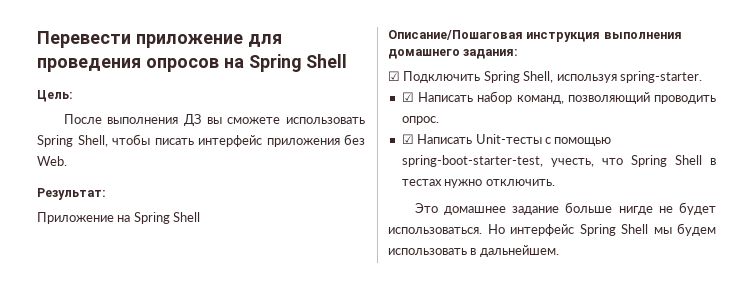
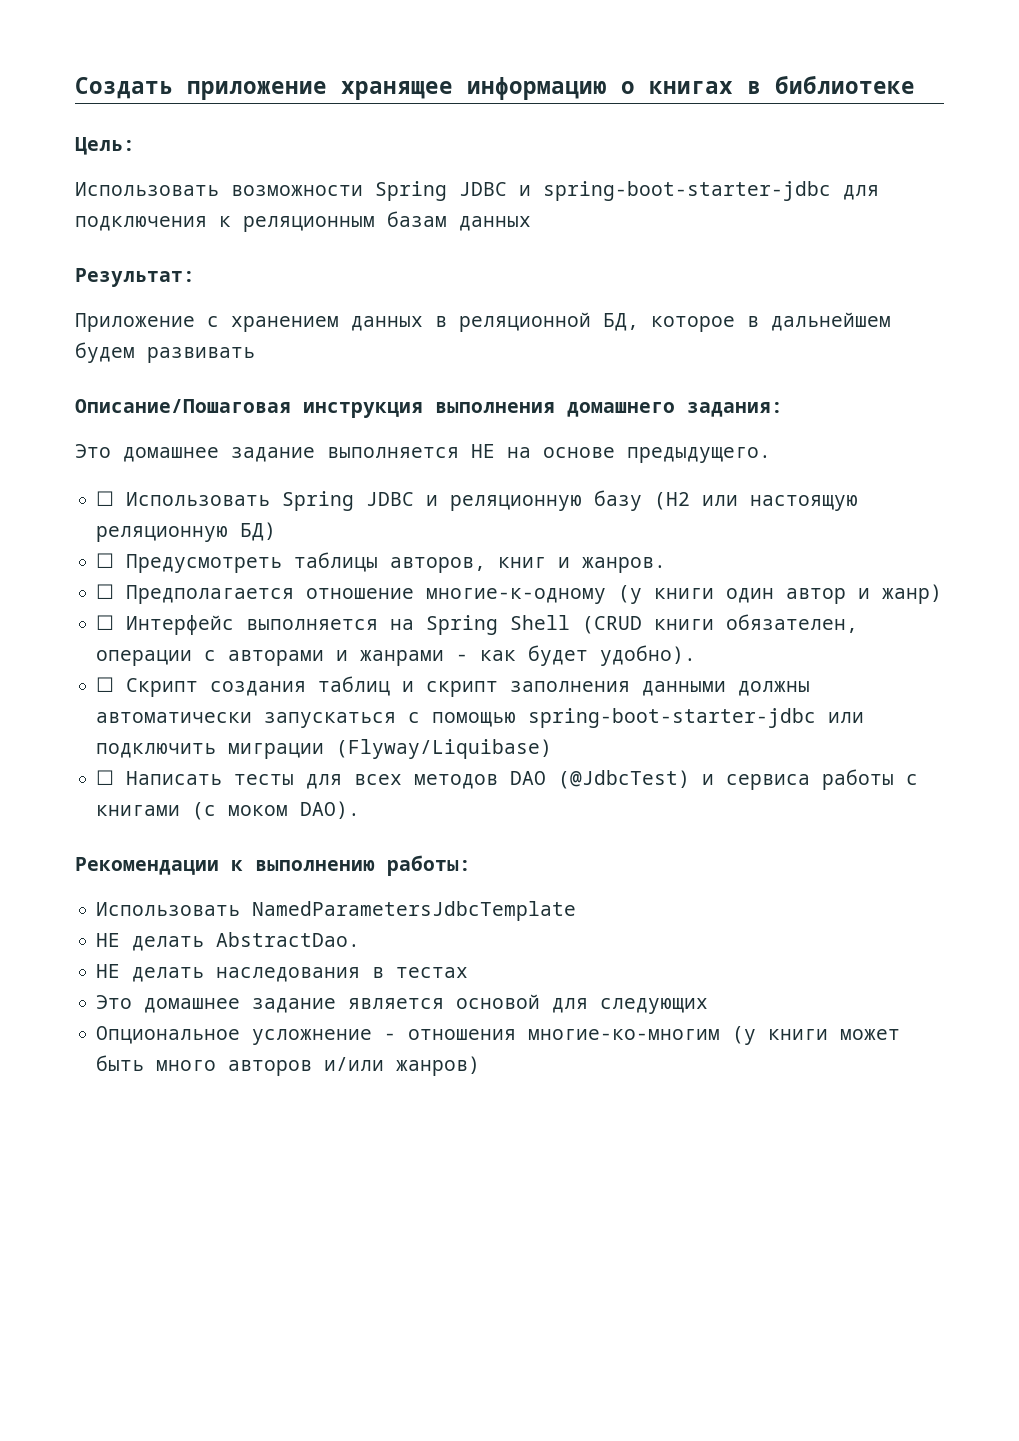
[37,31,282,48] [37,54,348,72] [37,90,73,102] [63,114,365,126] [37,134,365,147] [37,156,67,166] [37,188,106,200] [37,212,201,224] Перевести приложение для проведения опросов на Spring Shell // Цель: // После выполнения ДЗ вы сможете использовать Spring Shell, чтобы писать интерфейс приложения без Web. // Результат: // Приложение на Spring Shell -> [75,76,915,100] [75,137,135,155] [75,181,879,201] [75,211,531,232] [75,268,195,287] [75,312,891,332] [75,342,255,363] Создать приложение хранящее информацию о книгах в библиотеке // Цель: // Использовать возможности Spring JDBC и spring-boot-starter-jdbc для подключения к реляционным базам данных // Результат: // Приложение с хранением данных в реляционной БД, которое в дальнейшем будем развивать
[388,71,702,83] [401,91,716,104] [401,116,439,125] [401,134,612,146] [401,155,702,167] ☑ Подключить Spring Shell, используя spring-starter. // ☑ Написать набор команд, позволяющий проводить опрос. // ☑ Написать Unit-тесты с помощью spring-boot-starter-test, учесть, что Spring Shell -> [75,444,771,463] [96,490,859,511] [96,522,277,542] [96,552,667,573] [96,584,943,604] [96,614,859,635] [96,645,697,666] [96,676,811,697] [96,708,865,728] [96,739,553,759] [96,769,919,790] [96,801,361,820] [75,855,471,876] [96,901,577,921] [96,932,361,951] [96,964,361,982] Это домашнее задание выполняется НЕ на основе предыдущего. // ☐ Использовать Spring JDBC и реляционную базу (H2 или настоящую реляционную БД) // ☐ Предусмотреть таблицы авторов, книг и жанров. // ☐ Предполагается отношение многие-к-одному (у книги один автор и жанр) // ☐ Интерфейс выполняется на Spring Shell (CRUD книги обязателен, операции с авторами и жанрами - как будет удобно). // ☐ Скрипт создания таблиц и скрипт заполнения данными должны автоматически запускаться с помощью spring-boot-starter-jdbc или подключить миграции (Flyway/Liquibase) // ☐ Написать тесты для всех методов DAO (@JdbcTest) и сервиса работы с книгами (с моком DAO). // Рекомендации к выполнению работы: // Использовать NamedParametersJdbcTemplate // НЕ делать AbstractDao. // НЕ делать наследования
[444,179,555,188] [414,202,716,215] [388,223,716,236] [388,245,559,257] нужно отключить. // Это домашнее задание больше нигде не будет использоваться. Но интерфейс Spring Shell мы будем использовать в дальнейшем. -> [96,994,709,1014] [96,1026,901,1045] [96,1055,481,1076] // Это домашнее задание является основой для следующих // Опциональное усложнение - отношения многие-ко-многим (у книги может быть много авторов и/или жанров)

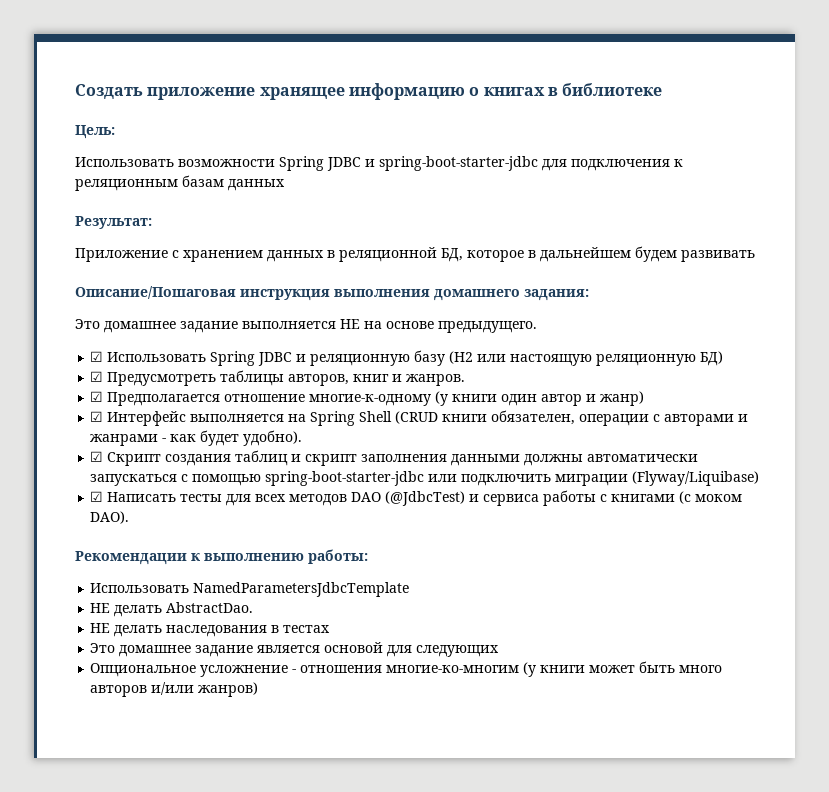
[96,491,115,506] ☐ -> [90,351,104,362] ☑
[96,553,115,568] ☐ -> [90,371,104,382] ☑
[96,584,115,599] ☐ -> [90,391,104,402] ☑
[96,615,115,630] ☐ -> [90,411,104,422] ☑
[96,677,115,692] ☐ -> [90,451,104,462] ☑
[96,770,115,785] ☐ -> [90,491,104,502] ☑

